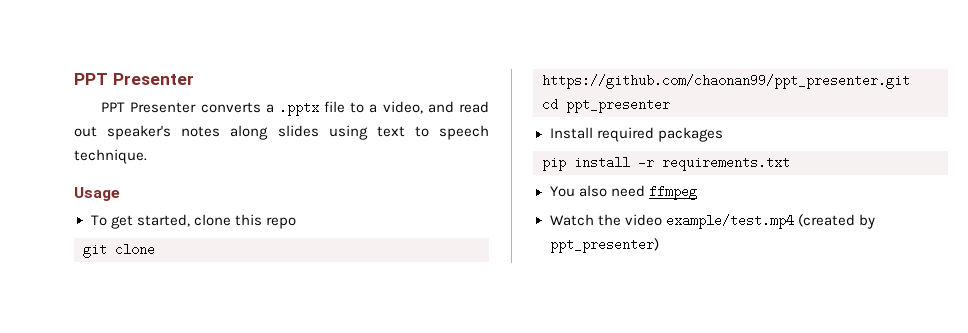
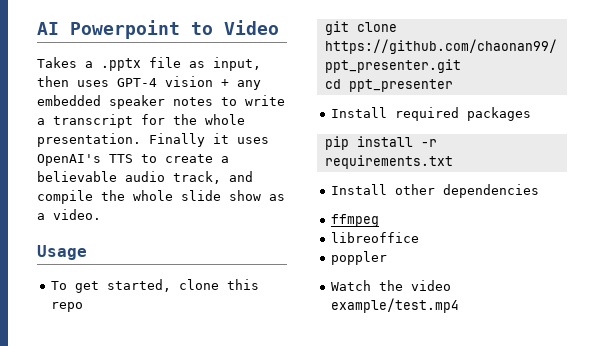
[74,73,194,85] [101,101,490,116] [74,125,489,140] [74,149,147,164] PPT Presenter // PPT Presenter converts a .pptx file to a video, and read out speaker's notes along slides using text to speech technique. -> [37,20,279,39] [37,57,261,71] [37,76,261,90] [37,95,285,109] [37,114,245,128] [37,133,269,147] [37,154,229,166] [37,171,253,184] [37,190,285,204] [37,209,101,220] AI Powerpoint to Video // Takes a .pptx file as input, then uses GPT-4 vision + any embedded speaker notes to write a transcript for the whole presentation. Finally it uses OpenAI's TTS to create a believable audio track, and compile the whole slide show as a video.
[549,185,645,197] You also need -> [330,184,539,198] Install other dependencies //
(697, 192) none -> [330,232,419,243] [330,251,387,265] // libreoffice // poppler
[797,214,875,229] [549,238,659,253] (created by ppt_presenter) -> (459, 305) none

